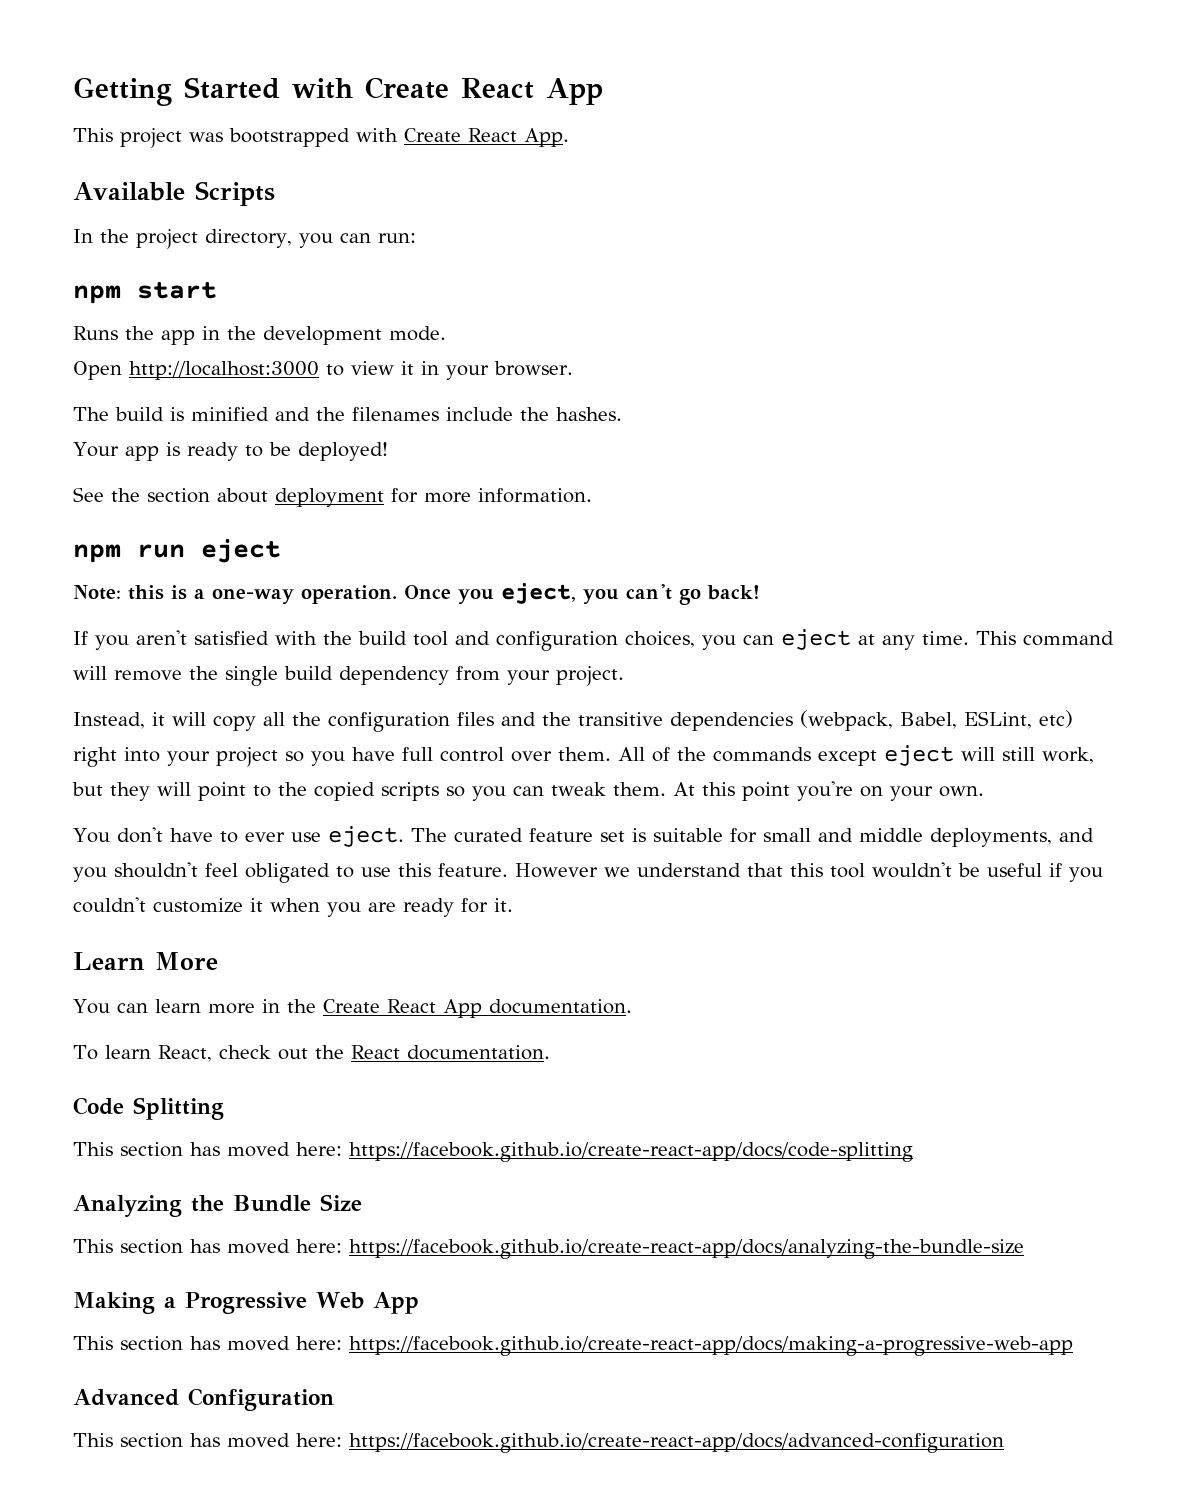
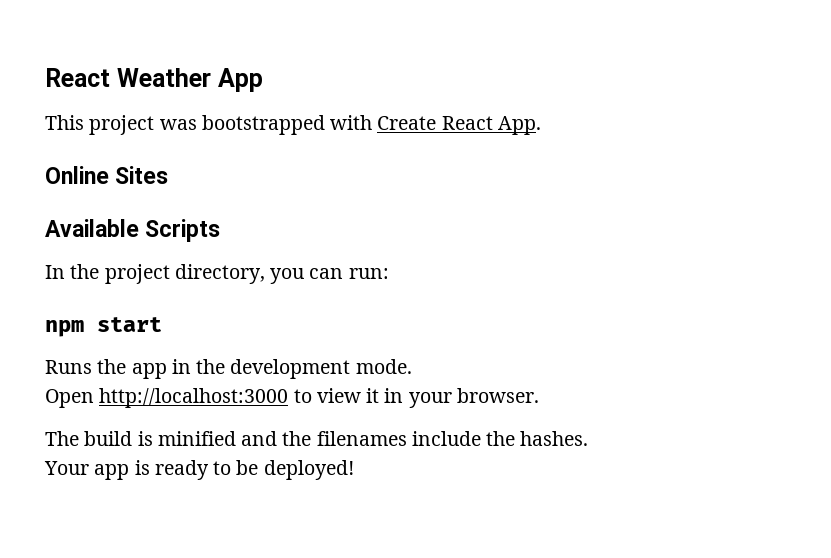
[73,77,534,106] Getting Started with Create React -> [45,68,211,87] React Weather
(569, 137) none -> [45,166,169,184] // Online Sites
[73,487,592,507] [73,539,281,563] [73,583,760,605] [73,629,1114,651] [73,666,624,686] [73,710,1073,732] [73,745,1094,767] [72,781,984,801] [73,826,1094,847] [73,862,1103,883] [73,897,513,917] [73,952,218,970] [73,999,632,1018] [73,1045,550,1062] [73,1097,224,1120] [73,1142,913,1162] [73,1194,362,1217] [73,1239,1024,1259] [73,1292,419,1314] [73,1336,1073,1356] [73,1388,334,1411] [73,1433,1004,1453] // See the section about deployment for more information. // npm run eject // Note: this is a one-way operation. Once you eject, you can't go back! // If you aren't satisfied with the build tool and configuration choices, you can eject at any time. This command will remove the single build dependency from your project. // Instead, it will copy all the configuration files and the transitive dependencies (webpack, Babel, ESLint, etc) right into your project so you have full control over them. All of the commands except eject will still work, but they will point to the copied scripts so you can tweak them. At this point you're on your own. // You don't have to ever use eject. The curated feature set is suitable for small and middle deployments, and you shouldn't feel obligated to use this feature. However we understand that this tool wouldn't be useful if you couldn't customize it when you are ready for it. // Learn More // You can learn more in the Create React App documentation. // To learn React, check out the React documentation. // Code Splitting // This section has moved here: https://facebook.github.io/create-react-app/docs/code-splitting // Analyzing the Bundle Size // This section has moved here: https://facebook.github.io/create-react-app/docs/analyzing-the-bundle-size // Making a Progressive Web App // This section has moved here: https://facebook.github.io/create-react-app/docs/making-a-progressive-web-app // Advanced Configuration // This section has moved here: https://facebook.github.io/create-react-app/docs/advanced-configuration -> (354, 470) none

